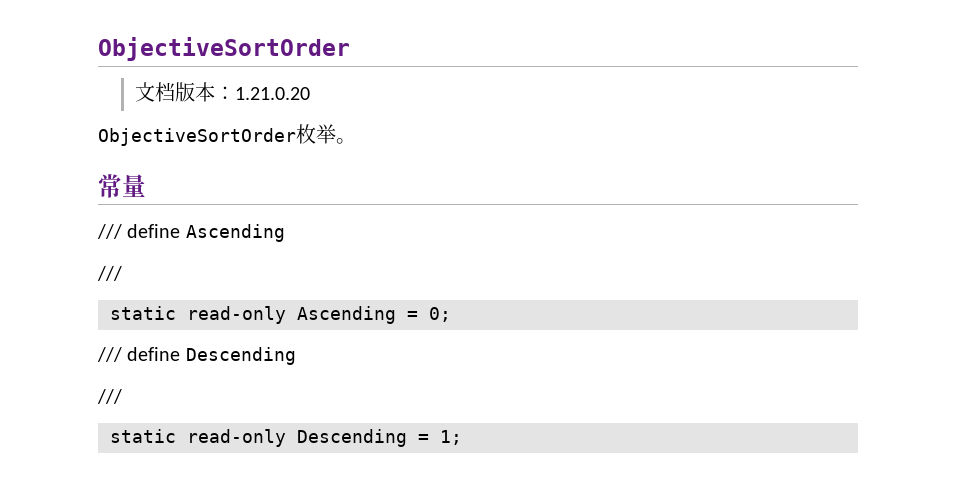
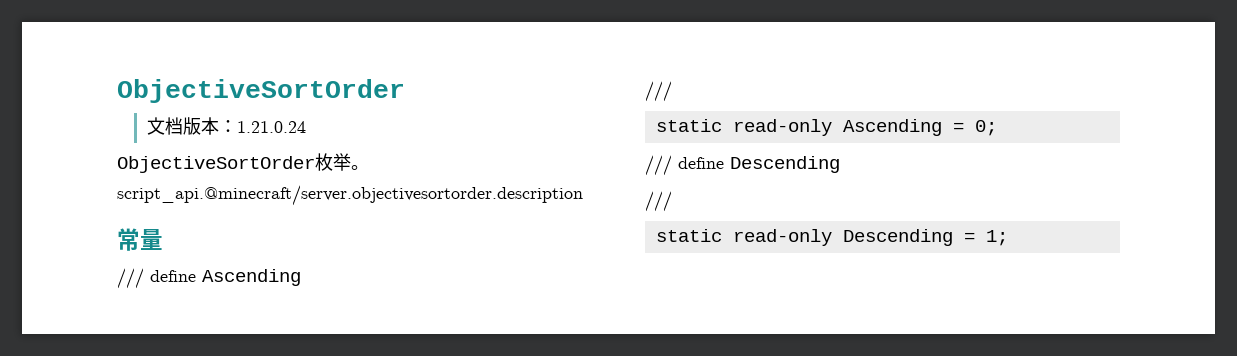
[234,87,310,100] 1.21.0.20 -> [236,121,306,133] 1.21.0.24
(356, 141) none -> [117,185,583,206] script_api.@minecraft/server.objectivesortorder.description

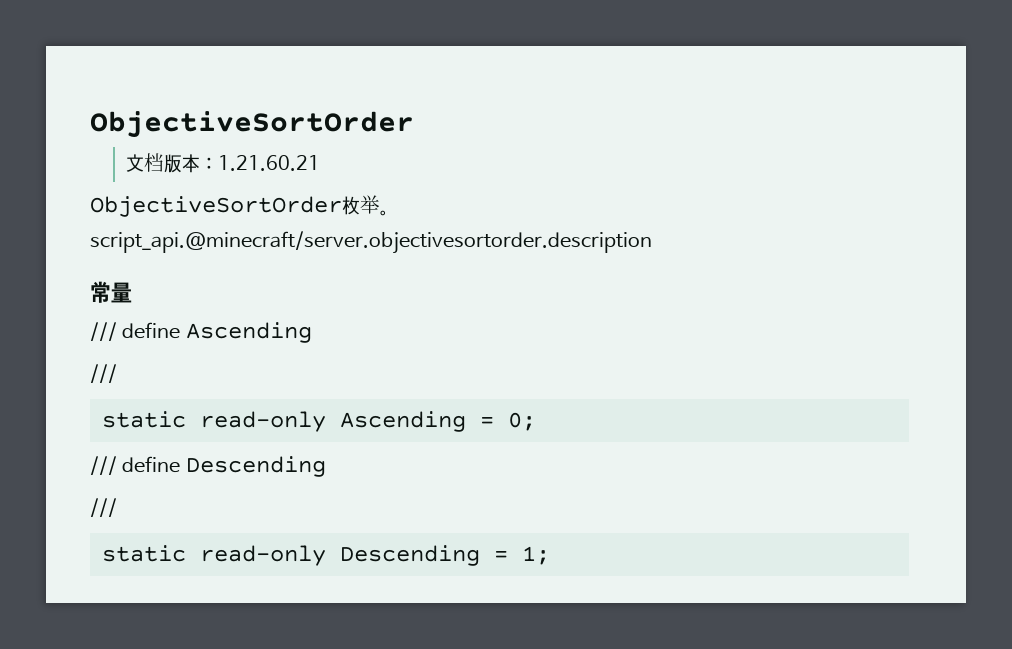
[236,121,306,133] 1.21.0.24 -> [218,155,321,171] 1.21.60.21

